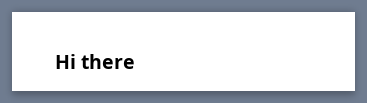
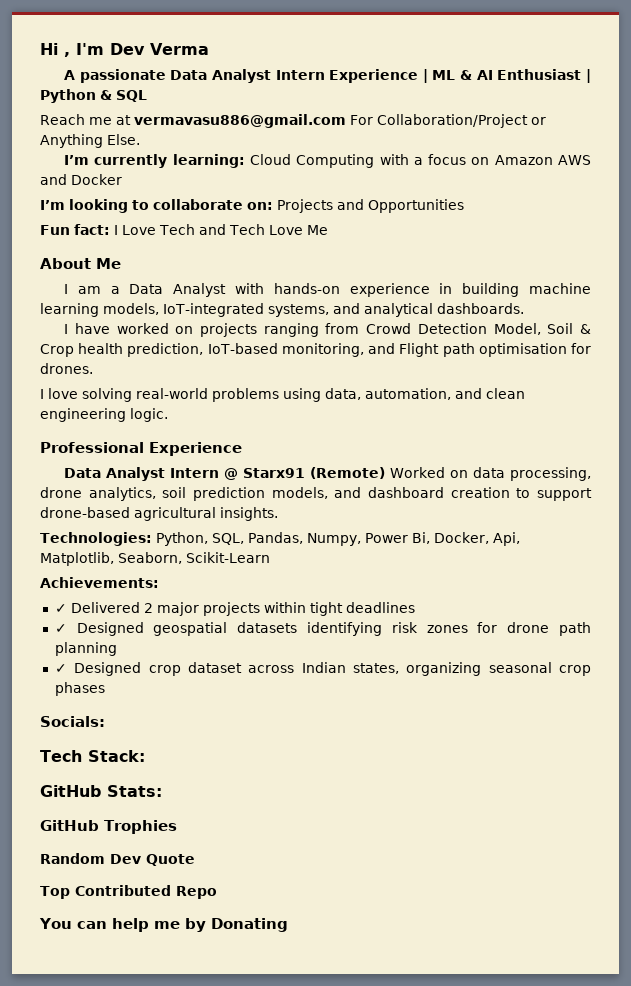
[81,54,136,69] there -> [64,43,209,57] [64,69,591,83] [40,89,147,103] [40,114,546,128] [40,134,140,148] [64,154,592,168] [40,174,122,185] [40,199,464,213] [40,224,328,235] [40,258,121,269] [64,283,591,297] [40,303,524,317] [64,323,591,337] [40,343,591,357] [40,363,93,374] [40,388,525,402] [40,408,168,422] [40,442,242,456] [64,467,592,481] [40,487,592,501] [40,507,278,521] [40,532,520,546] [40,552,270,566] [40,577,159,588] [54,602,415,616] [54,622,591,636] [54,642,117,656] [54,662,592,676] [54,682,105,696] [40,716,105,727] [40,750,145,762] [40,785,162,797] [40,820,177,834] [40,853,195,866] [40,885,217,899] [39,918,288,932] , I'm Dev Verma // A passionate Data Analyst Intern Experience | ML & AI Enthusiast | Python & SQL // Reach me at vermavasu886@gmail.com For Collaboration/Project or Anything Else. // I’m currently learning: Cloud Computing with a focus on Amazon AWS and Docker // I’m looking to collaborate on: Projects and Opportunities // Fun fact: I Love Tech and Tech Love Me // About Me // I am a Data Analyst with hands-on experience in building machine learning models, IoT-integrated systems, and analytical dashboards. // I have worked on projects ranging from Crowd Detection Model, Soil & Crop health prediction, IoT-based monitoring, and Flight path optimisation for drones. // I love solving real-world problems using data, automation, and clean engineering logic. // Professional Experience // Data Analyst Intern @ Starx91 (Remote) Worked on data processing, drone analytics, soil prediction models, and dashboard creation to support drone-based agricultural insights. // Technologies: Python, SQL, Pandas, Numpy, Power Bi, Docker, Api, Matplotlib, Seaborn, Scikit-Learn // Achievements: // ✓ Delivered 2 major projects within tight deadlines // ✓ Designed geospatial datasets identifying risk zones for drone path planning // ✓ Designed crop dataset across Indian states, organizing seasonal crop phases // Socials: // Tech Stack: // GitHub Stats: // GitHub Trophies // Random Dev Quote // Top Contributed Repo // You can help me by Donating

